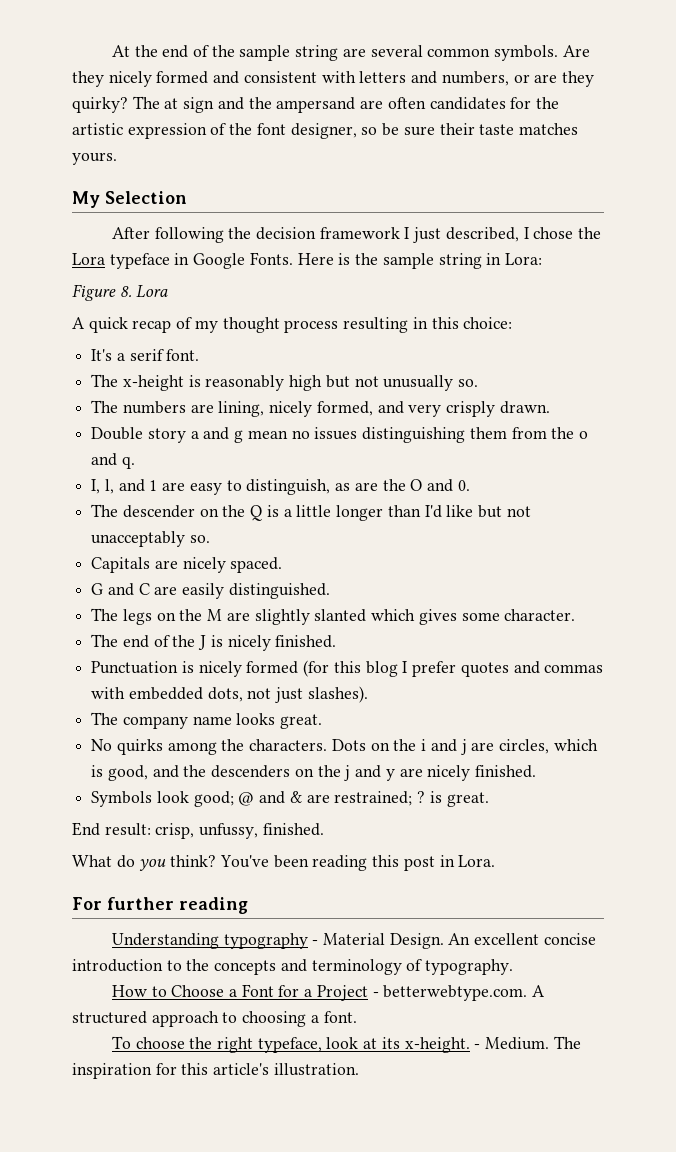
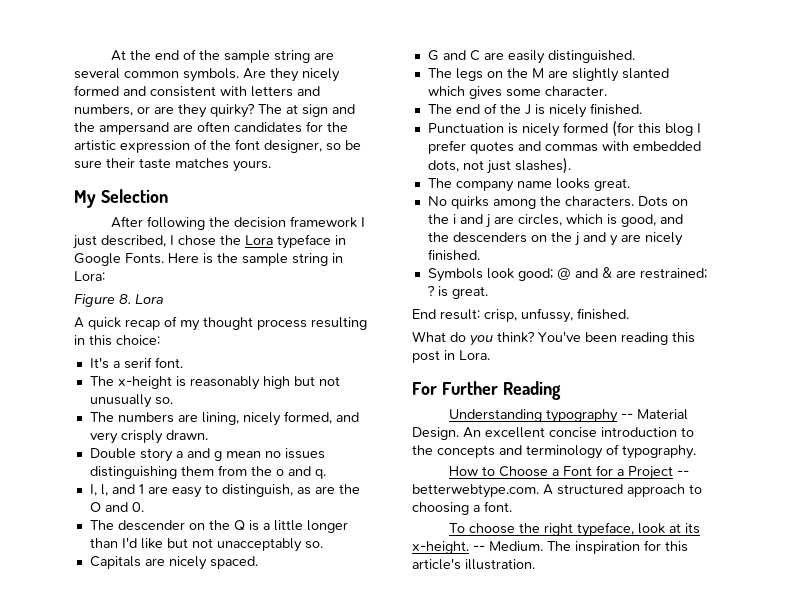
[107,897,248,914] further reading -> [441,381,561,400] Further Reading
[312,940,319,945] - -> [621,413,634,419] --
[372,992,379,997] - -> [677,470,690,476] --
[474,1044,481,1049] - -> [473,545,485,551] --

